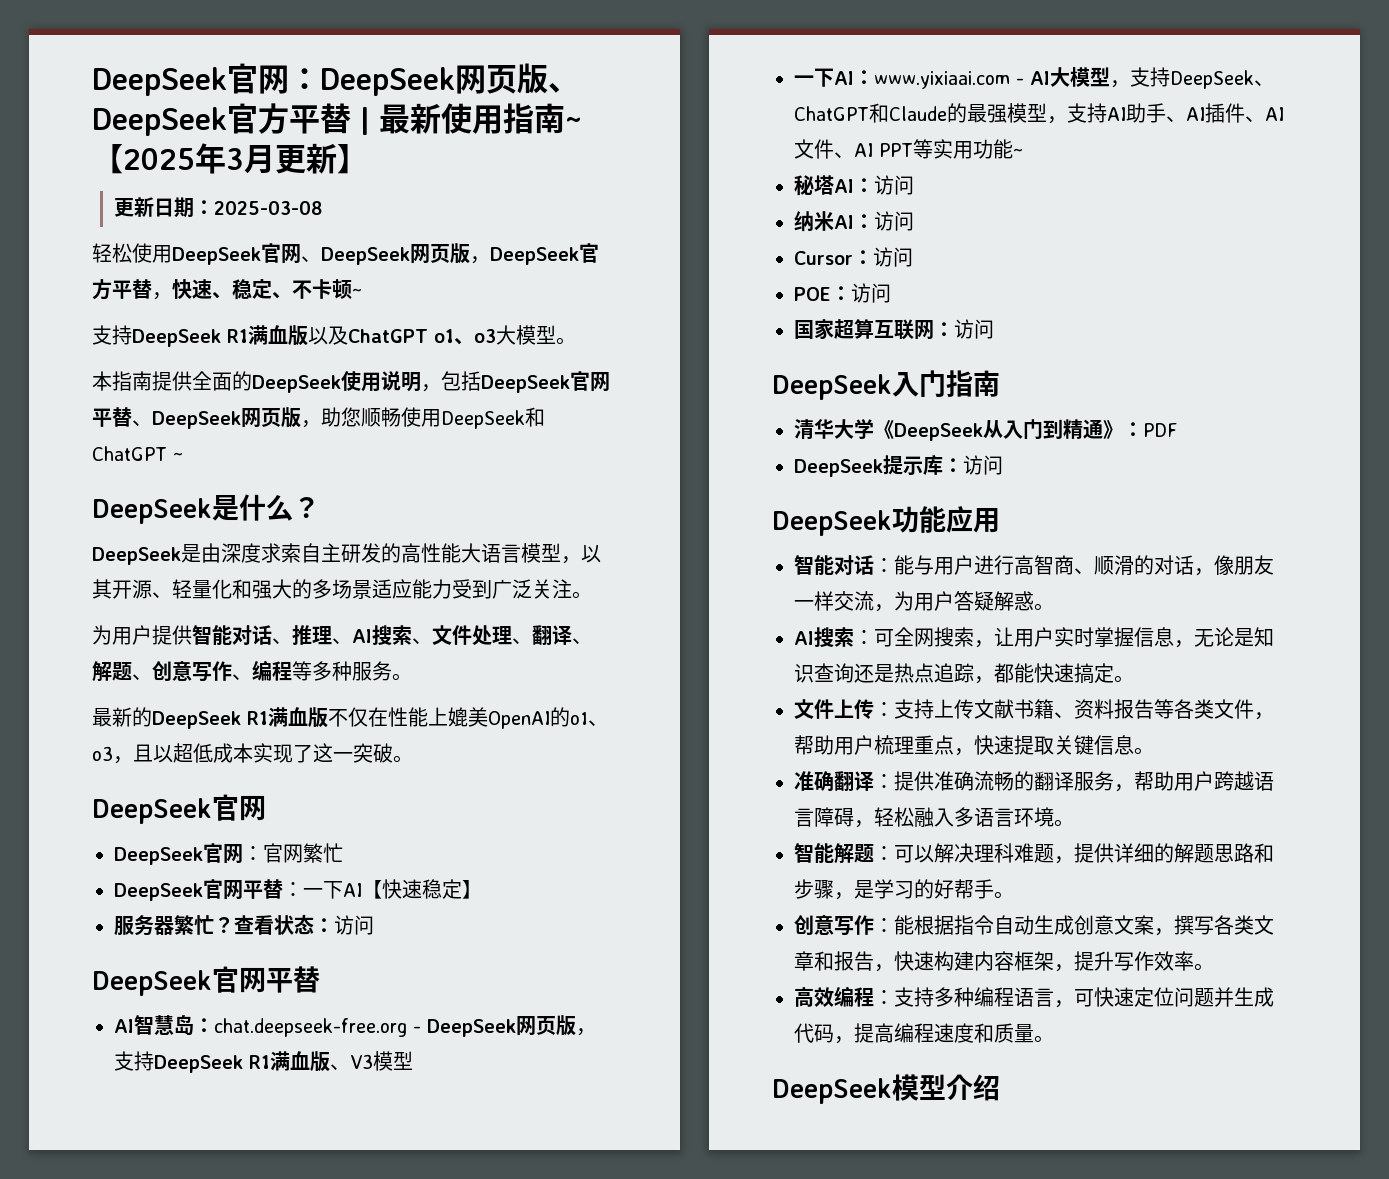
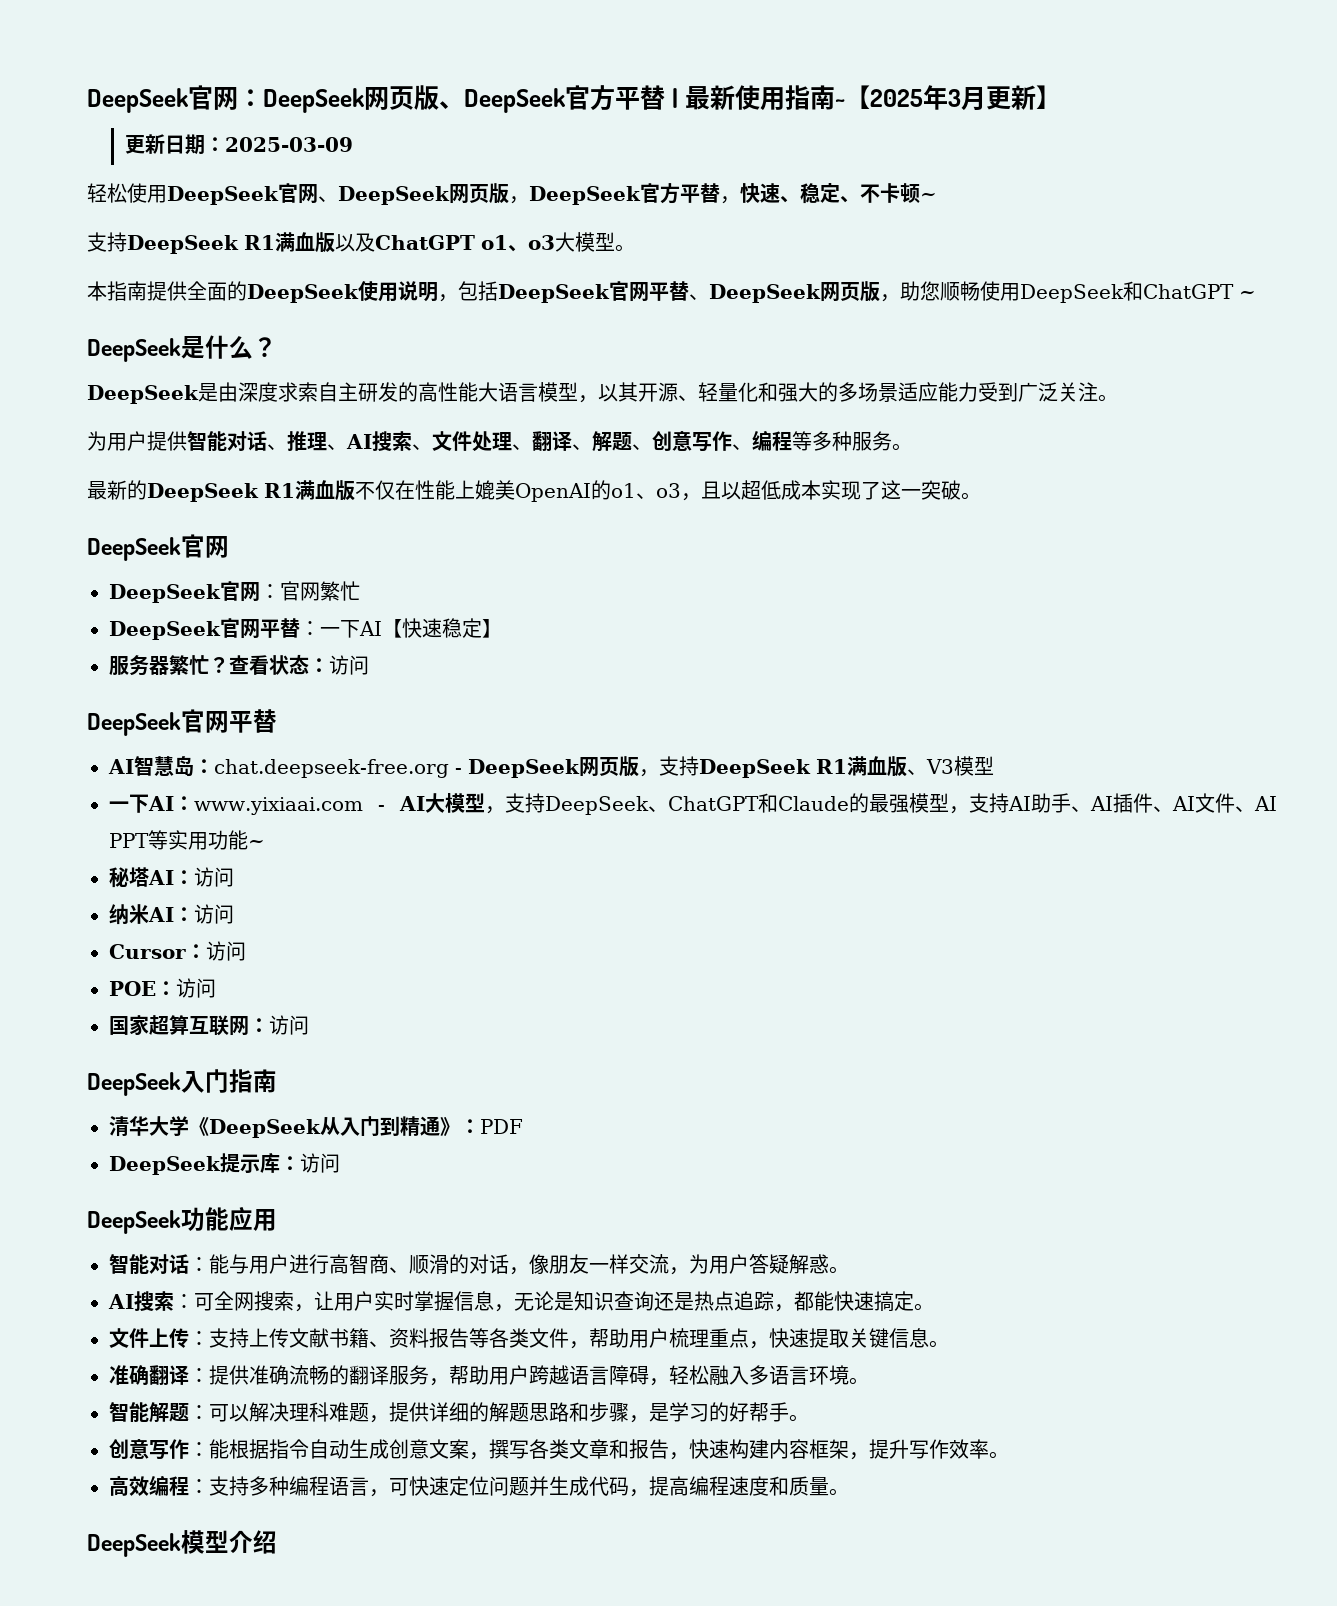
[214,201,323,215] 2025-03-08 -> [224,137,353,152] 2025-03-09

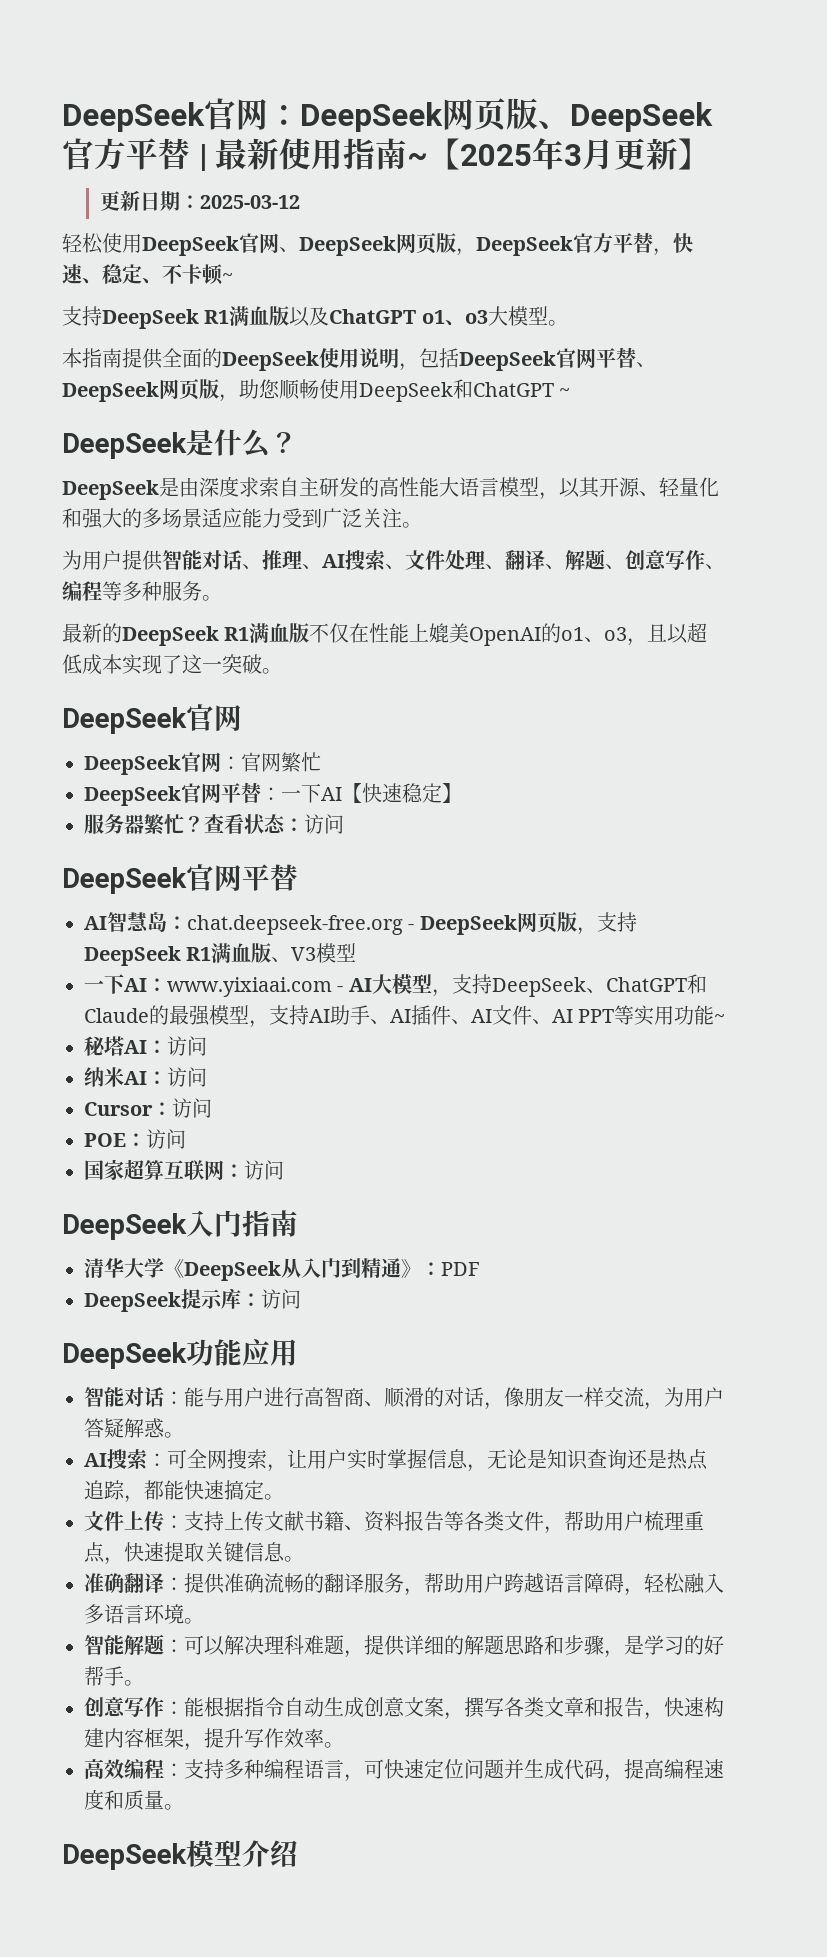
[224,137,353,152] 2025-03-09 -> [200,195,301,209] 2025-03-12

